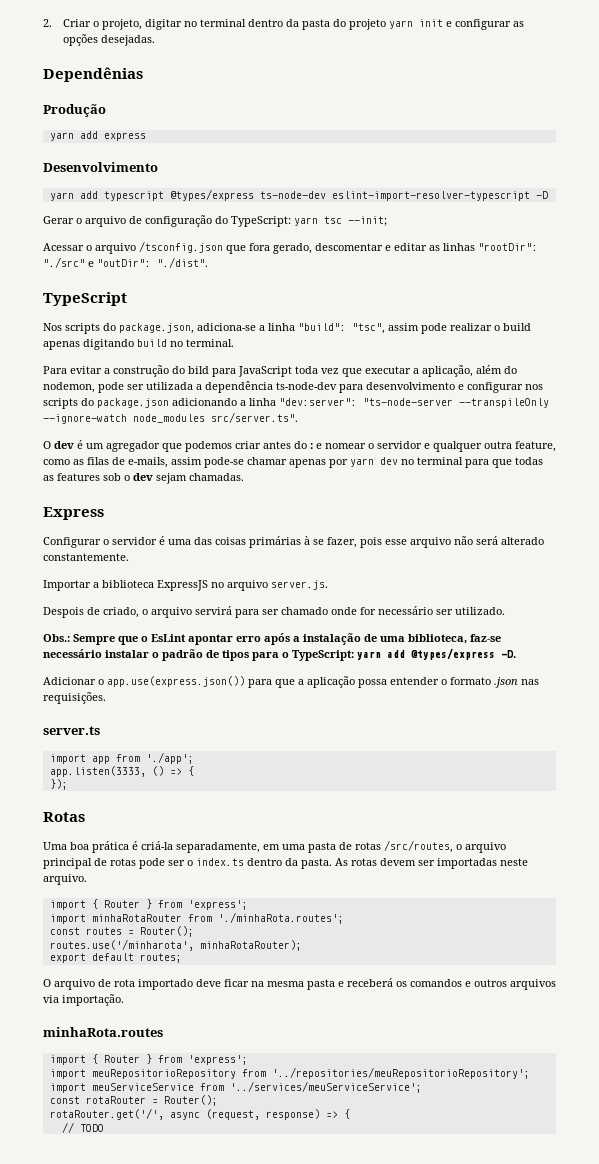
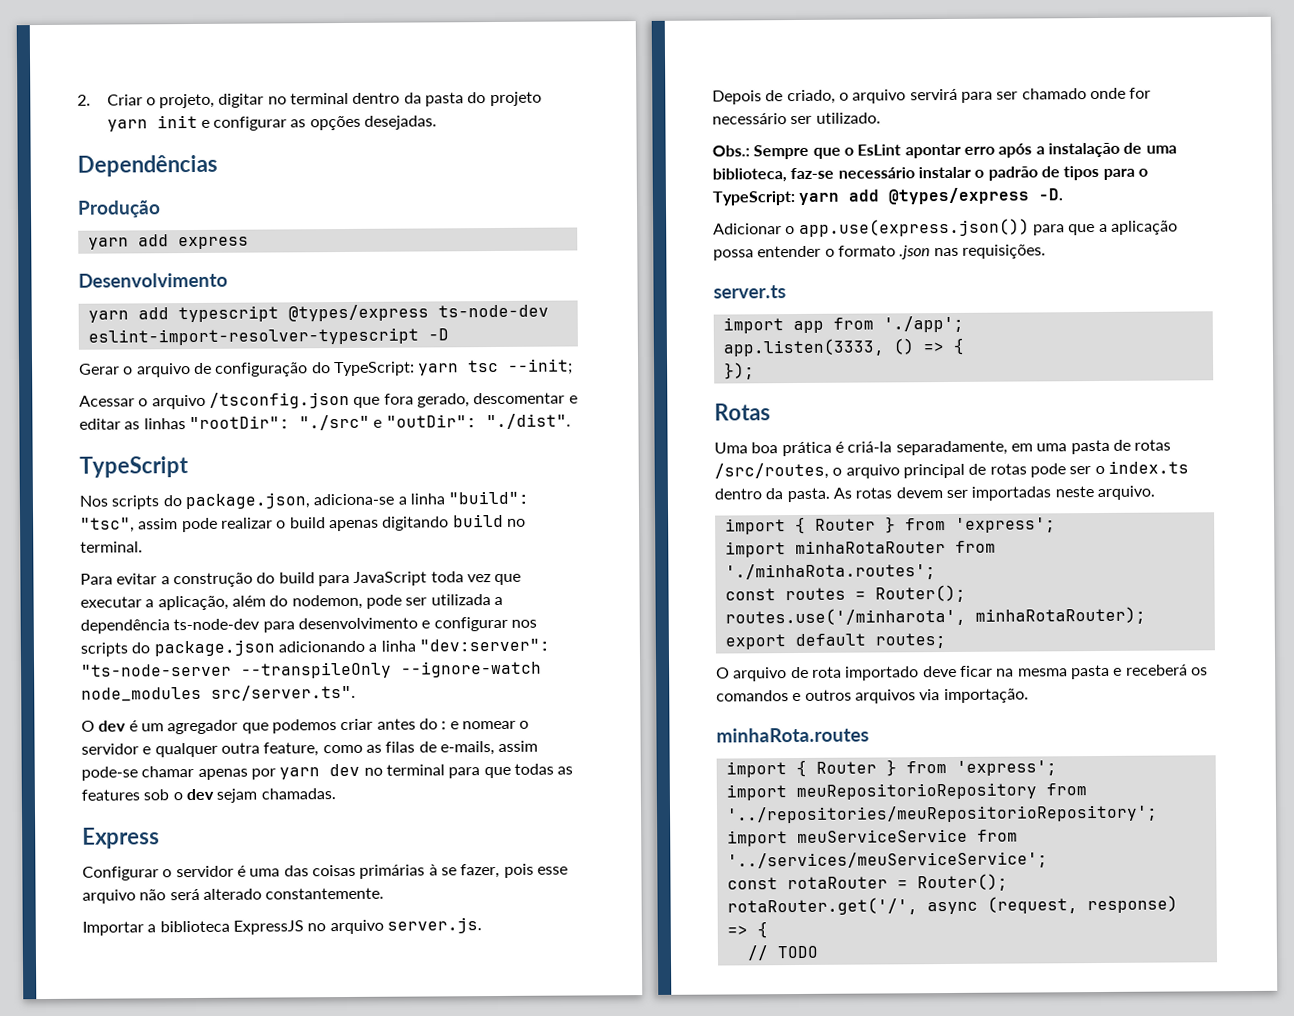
[43,67,143,82] Dependênias -> [77,154,218,177] Dependências
[188,366,209,374] bild -> [278,572,315,584] build
[43,607,84,618] Despois -> [712,90,762,105] Depois

